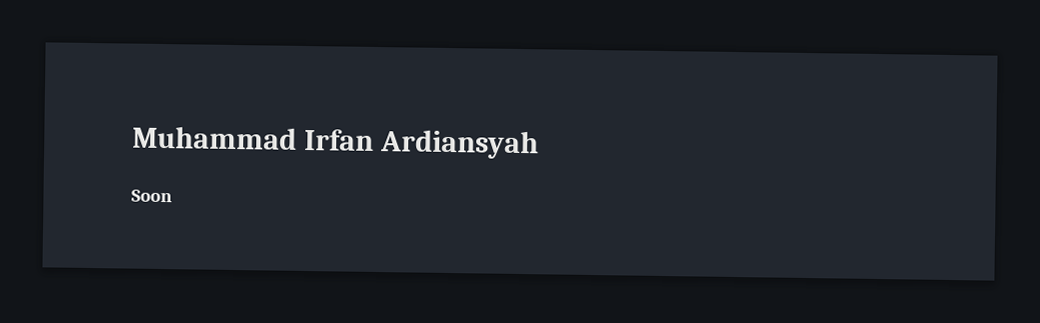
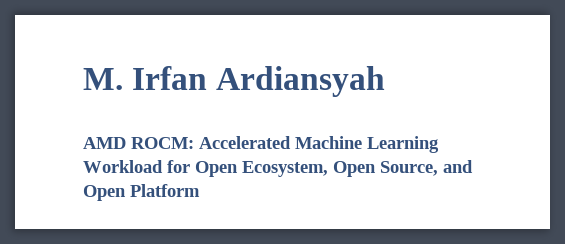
[132,125,297,150] Muhammad -> [83,68,123,90] M.
[131,189,173,203] Soon -> [83,136,439,153] [83,160,473,177] [83,184,200,201] AMD ROCM: Accelerated Machine Learning Workload for Open Ecosystem, Open Source, and Open Platform

